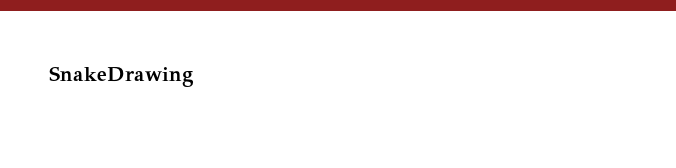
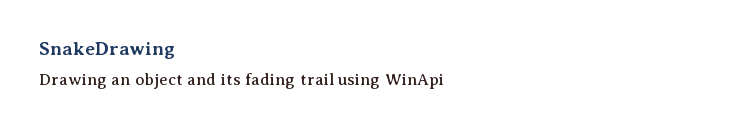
(194, 76) none -> [39,73,444,89] // Drawing an object and its fading trail using WinApi

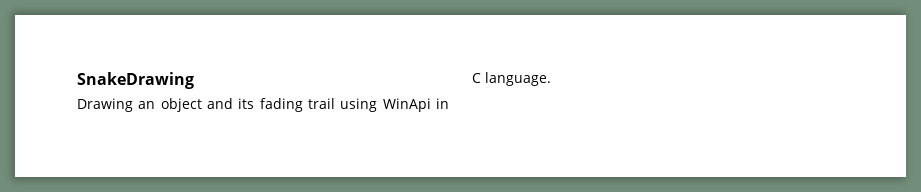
(444, 81) none -> [435,98,449,109] [472,72,551,86] in C language.

